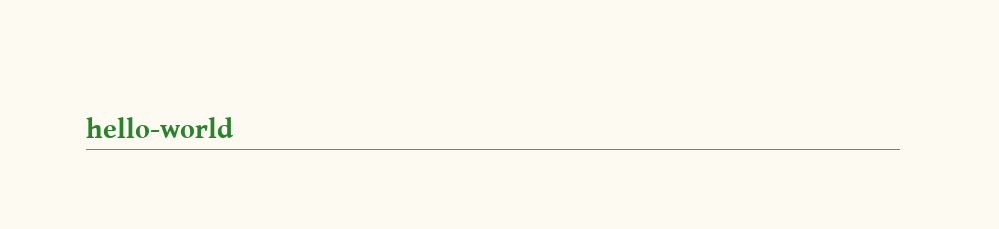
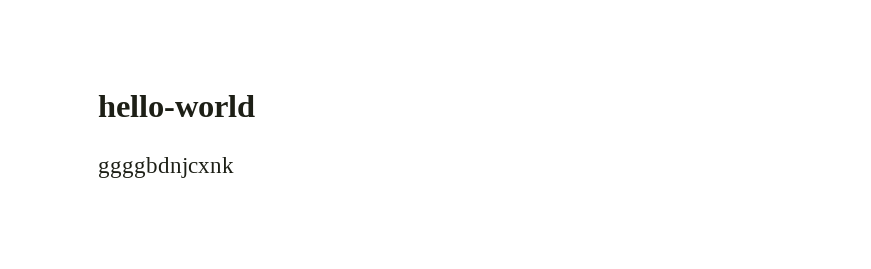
(234, 127) none -> [98,157,234,178] // ggggbdnjcxnk

